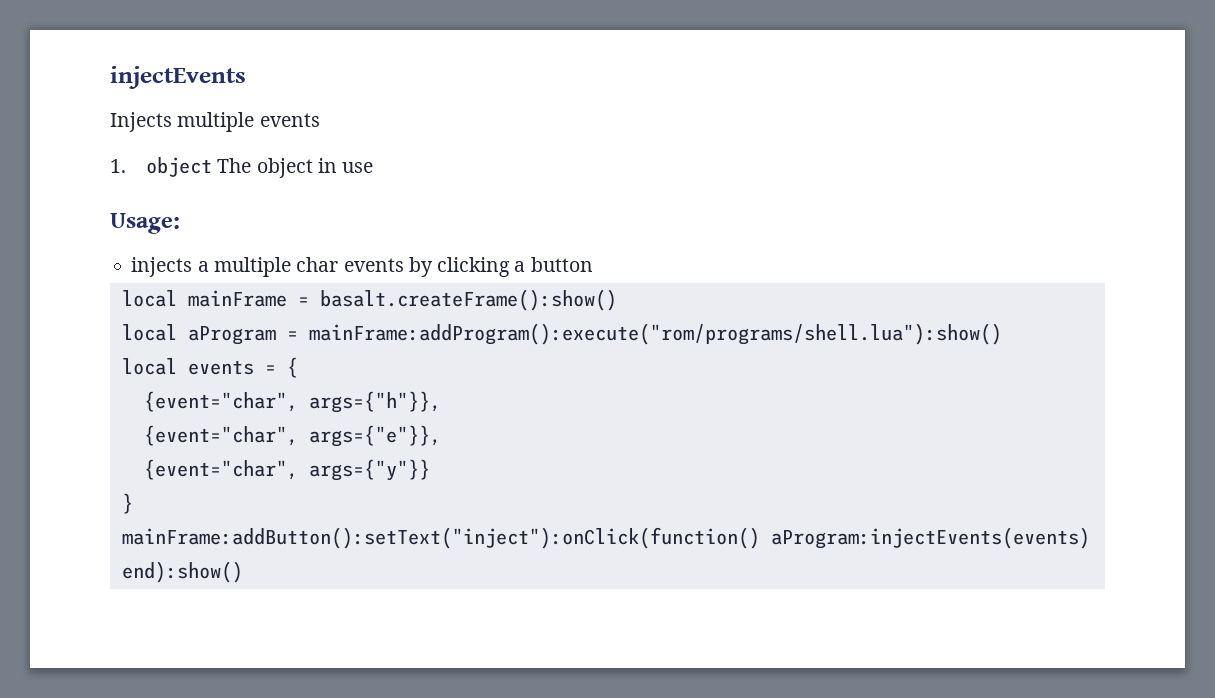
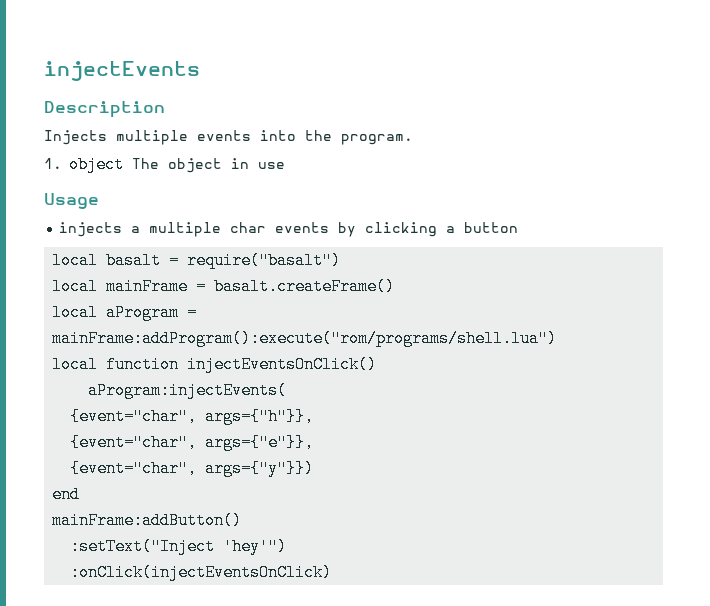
(246, 77) none -> [44,101,165,118] // Description
(320, 120) none -> [260,130,413,145] into the program.
[110,213,180,234] Usage: -> [44,193,99,209] Usage
(593, 264) none -> [52,252,342,269] // local basalt = require("basalt")
[319,289,617,311] basalt.createFrame():show() -> [214,278,396,295] basalt.createFrame()
[308,323,1002,345] [121,357,298,378] mainFrame:addProgram():execute("rom/programs/shell.lua"):show() // local events = { -> [52,330,558,347] [52,356,378,373] [88,382,288,399] mainFrame:addProgram():execute("rom/programs/shell.lua") // local function injectEventsOnClick() // aProgram:injectEvents(
[308,459,430,481] [121,493,133,514] [121,527,1090,549] [121,561,243,583] args={"y"}} // } // mainFrame:addButton():setText("inject"):onClick(function() aProgram:injectEvents(events) end):show() -> [205,460,315,477] [52,486,81,503] [52,512,243,529] [70,538,288,555] [70,564,333,581] args={"y"}}) // end // mainFrame:addButton() // :setText("Inject 'hey'") // :onClick(injectEventsOnClick)

